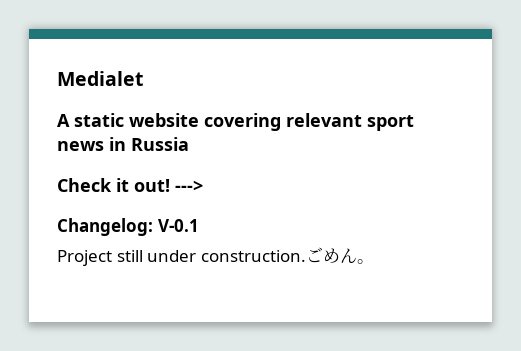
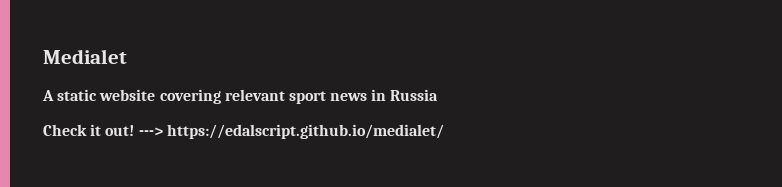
[57,218,199,236] [57,247,374,266] // Changelog: V-0.1 // Project still under construction.ごめん。 -> [166,124,444,139] https://edalscript.github.io/medialet/

